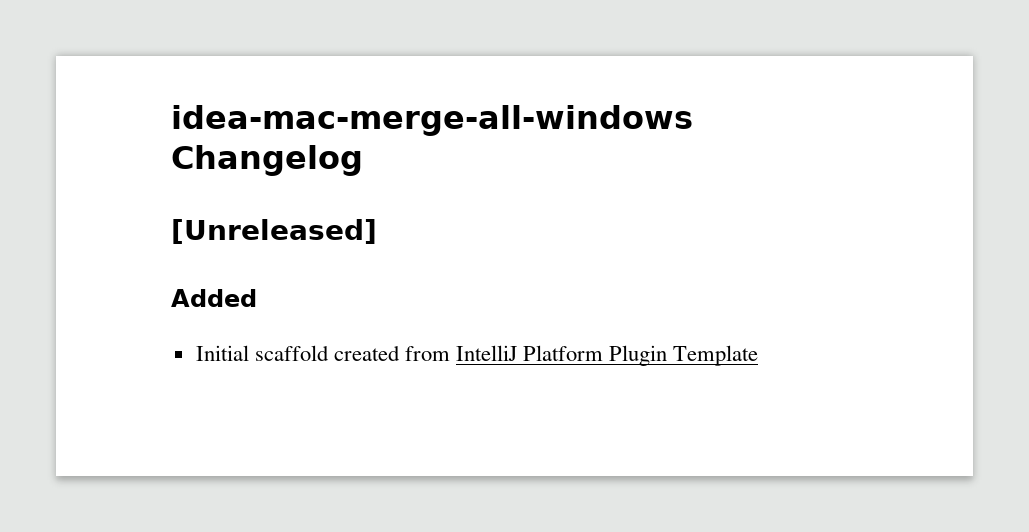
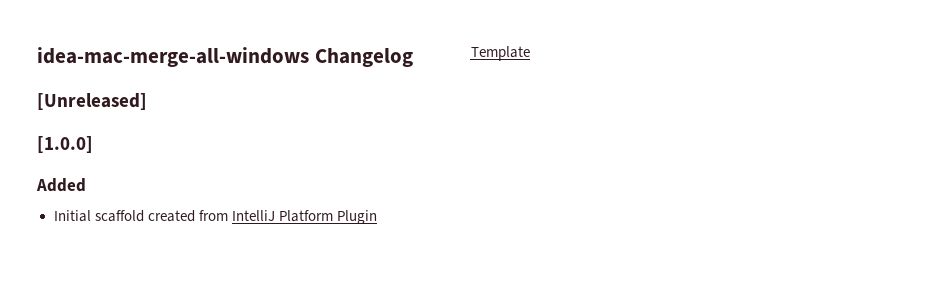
(377, 231) none -> [37,136,93,153] // [1.0.0]

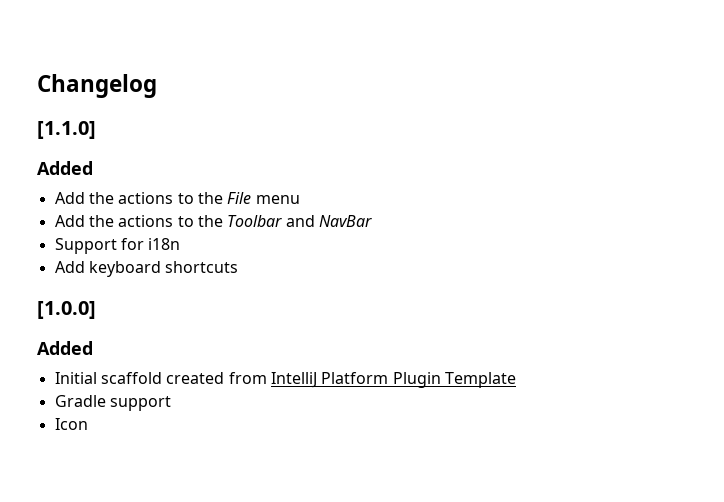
[37,47,309,67] idea-mac-merge-all-windows -> (37, 86) none
[37,93,147,110] [Unreleased] -> [37,121,96,139] [37,161,93,175] [54,192,300,204] [54,215,372,227] [54,238,181,254] [54,261,239,277] [1.1.0] // Added // Add the actions to the File menu // Add the actions to the Toolbar and NavBar // Support for i18n // Add keyboard shortcuts
(530, 53) none -> [54,395,171,411] [54,418,88,430] // Gradle support // Icon

